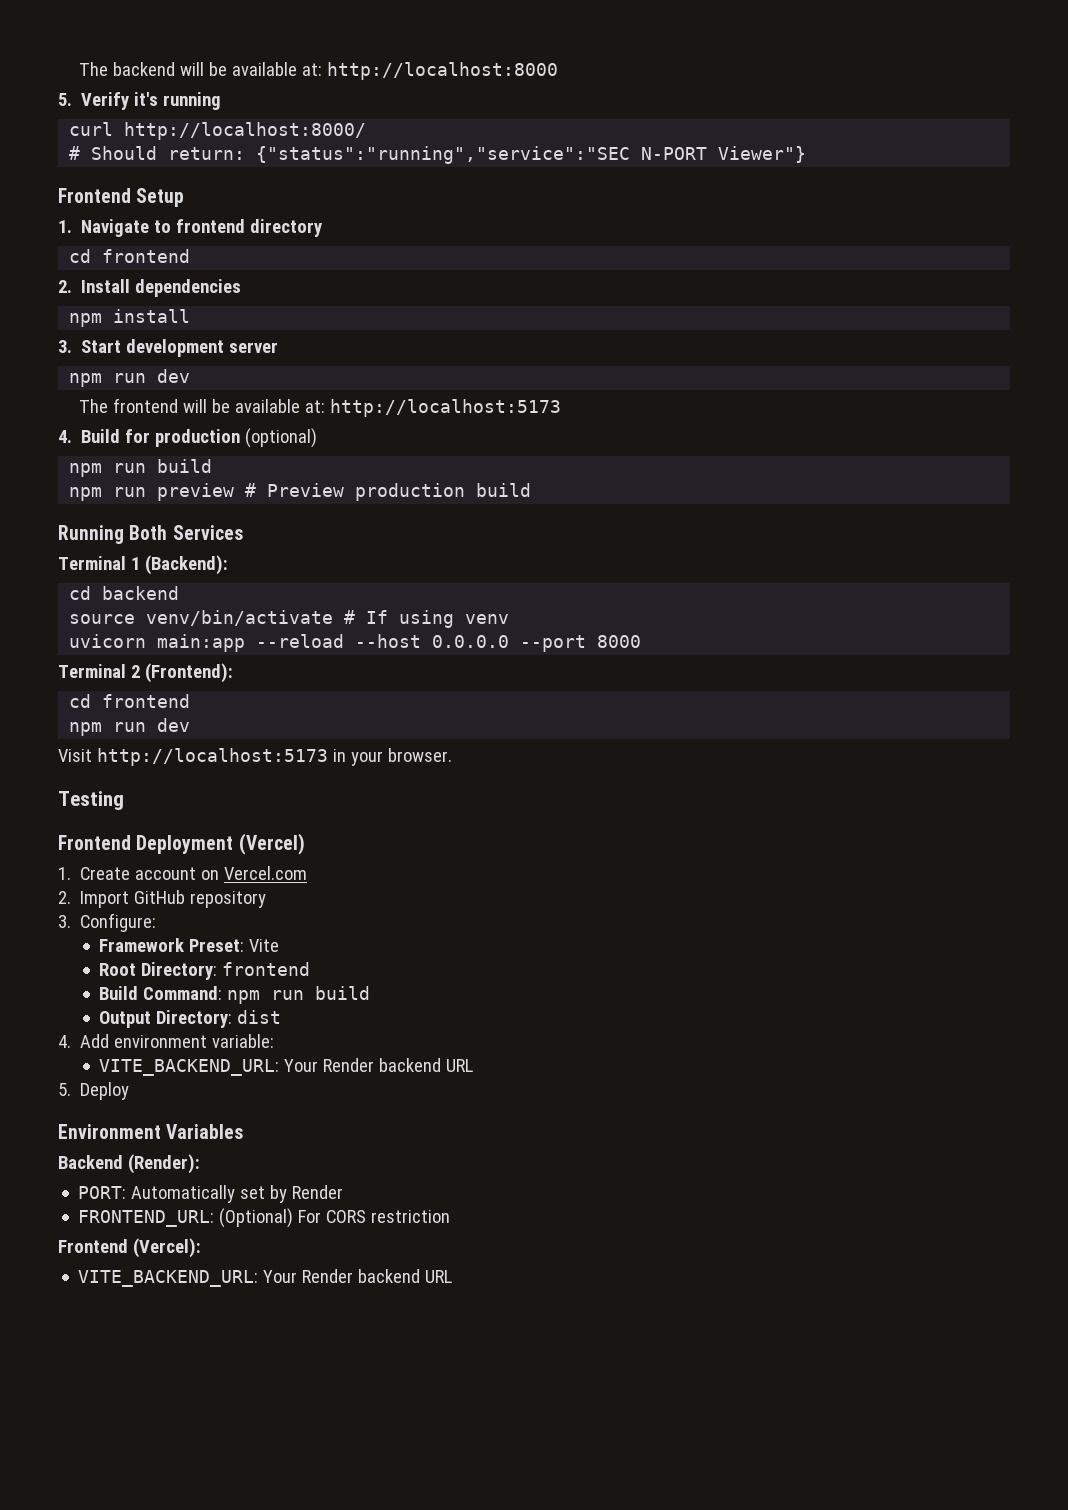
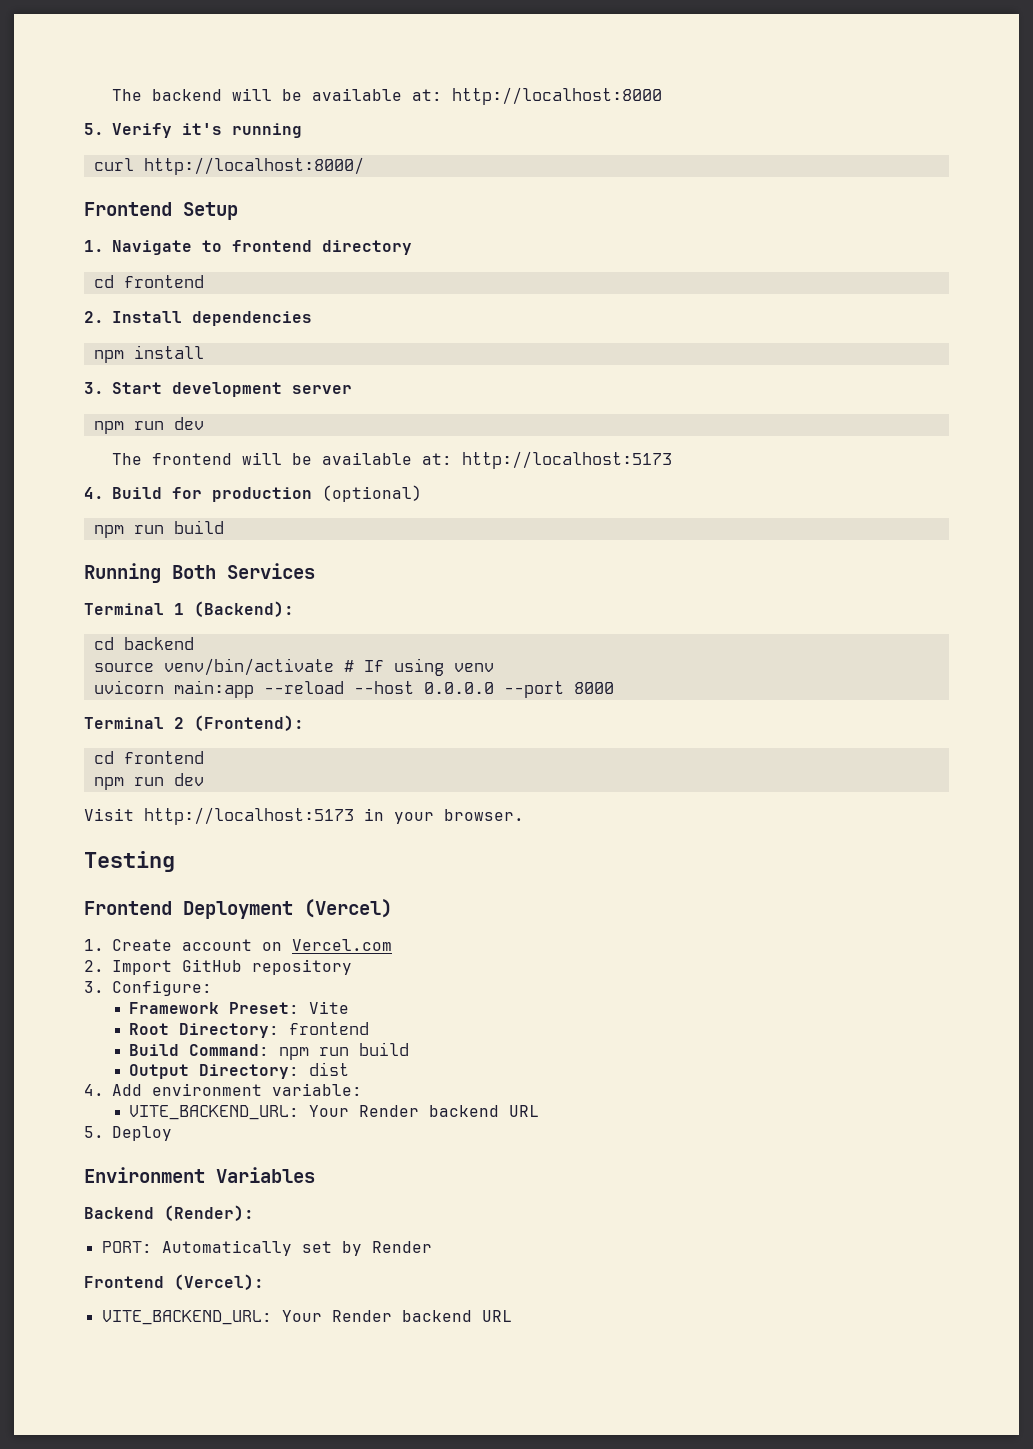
[69,146,807,164] // # Should return: {"status":"running","service":"SEC N-PORT Viewer"} -> (364, 166) none
[69,483,532,501] // npm run preview # Preview production build -> (224, 527) none
[78,1208,451,1228] // FRONTEND_URL: (Optional) For CORS restriction -> (432, 1247) none

